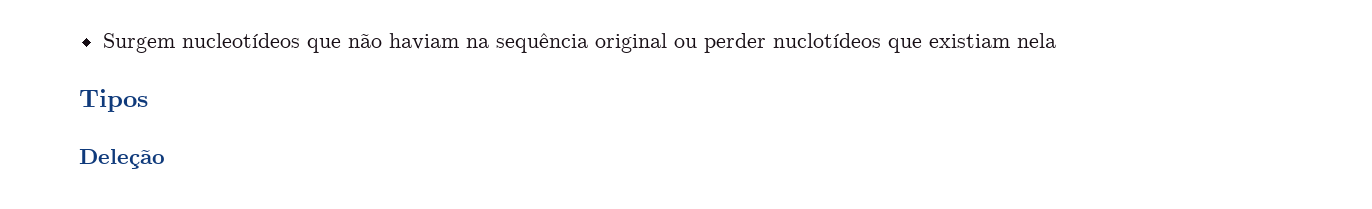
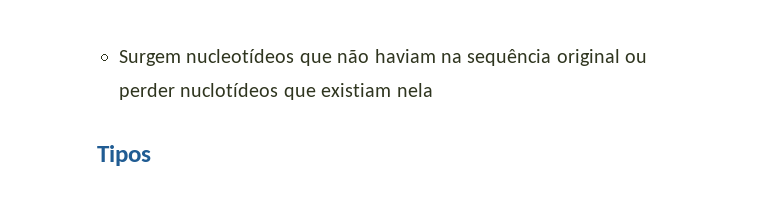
[79,149,165,169] // Deleção -> (151, 155) none

